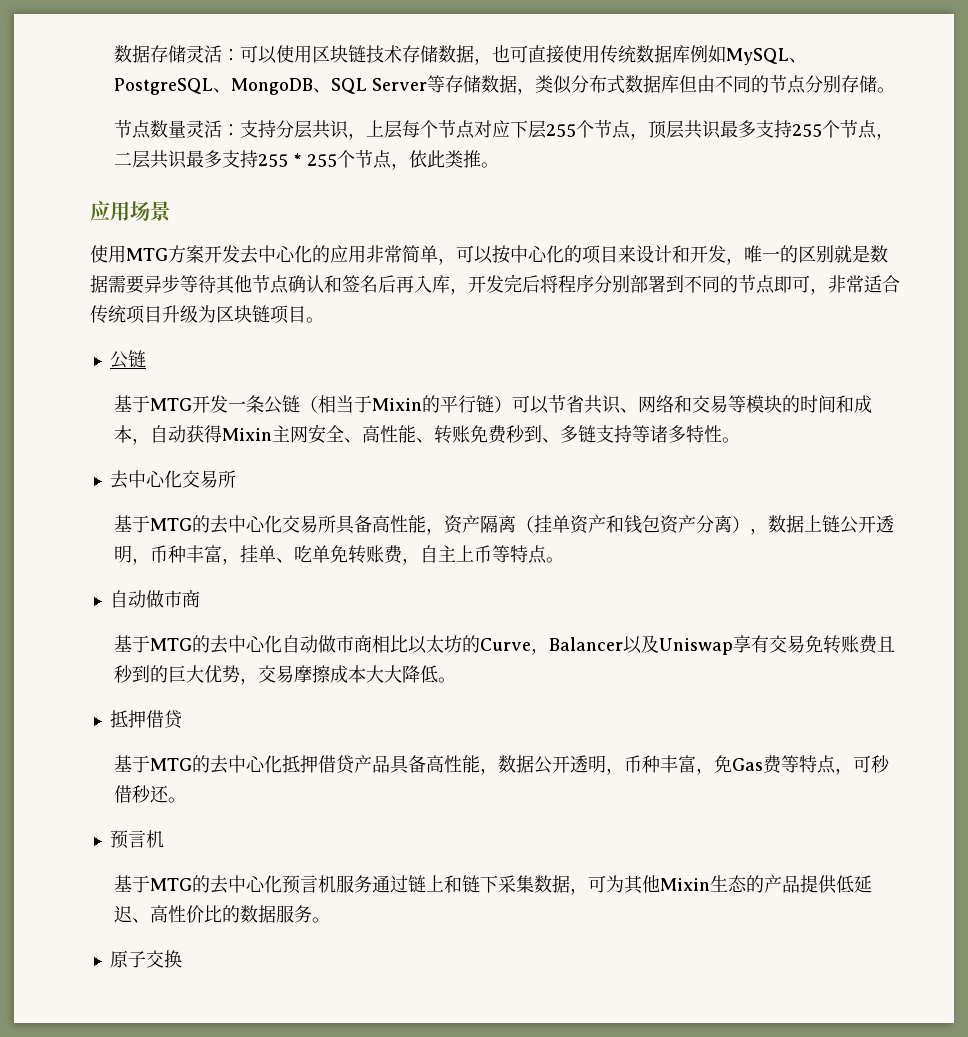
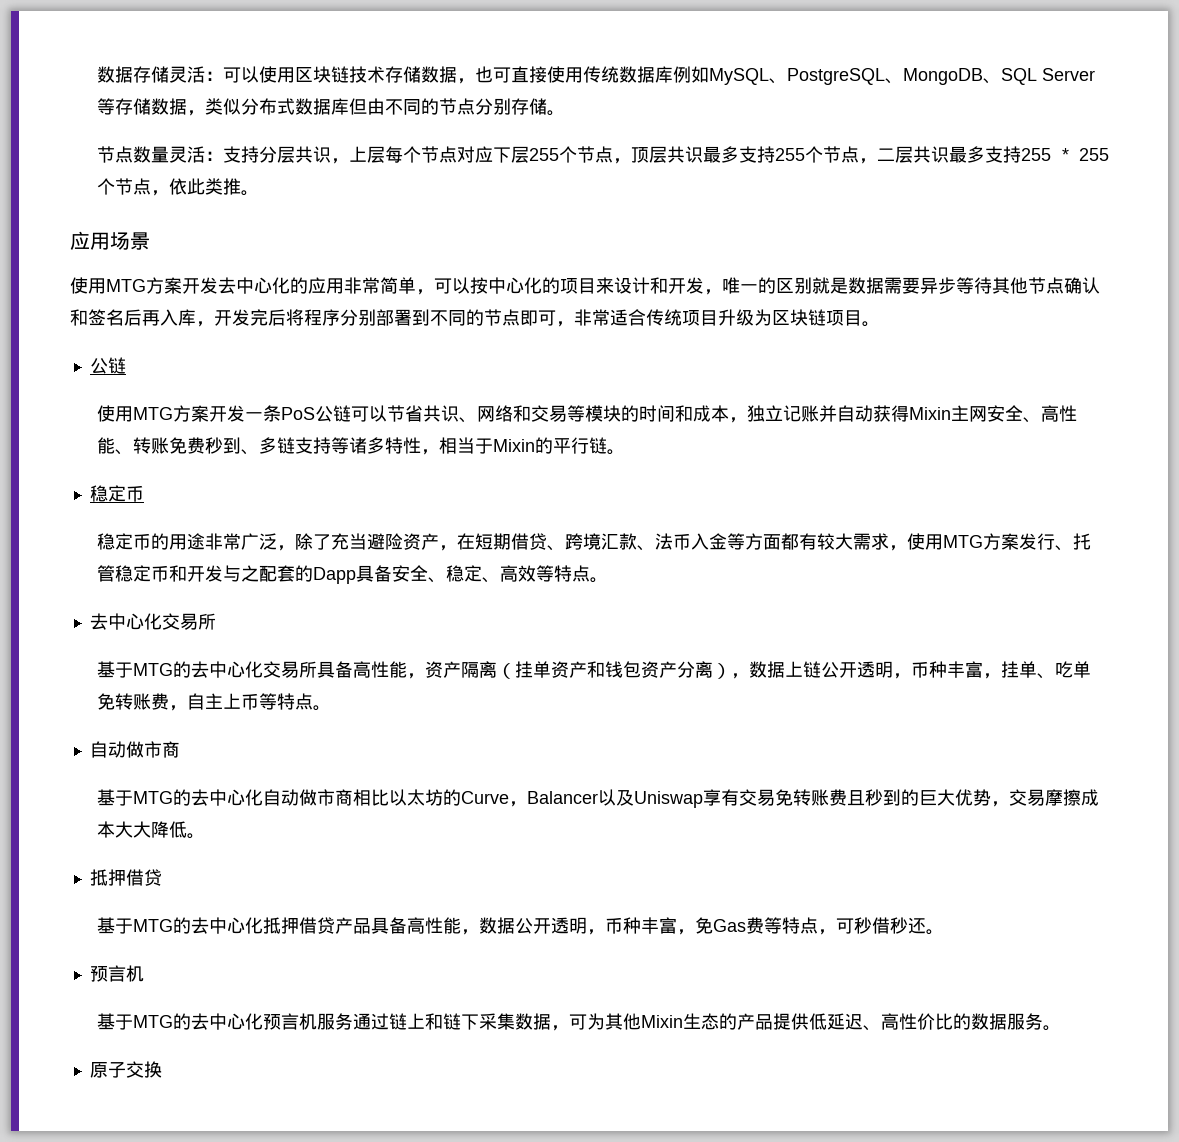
[113,395,512,414] 基于MTG开发一条公链（相当于Mixin的平行链） -> [97,405,352,422] 使用MTG方案开发一条PoS公链
(150, 441) none -> [747,405,838,422] 独立记账并
(722, 434) none -> [421,437,626,455] [89,485,144,502] [97,533,1092,551] [97,565,591,584] ，相当于Mixin的平行链。 // 稳定币 // 稳定币的用途非常广泛，除了充当避险资产，在短期借贷、跨境汇款、法币入金等方面都有较大需求，使用MTG方案发行、托管稳定币和开发与之配套的Dapp具备安全、稳定、高效等特点

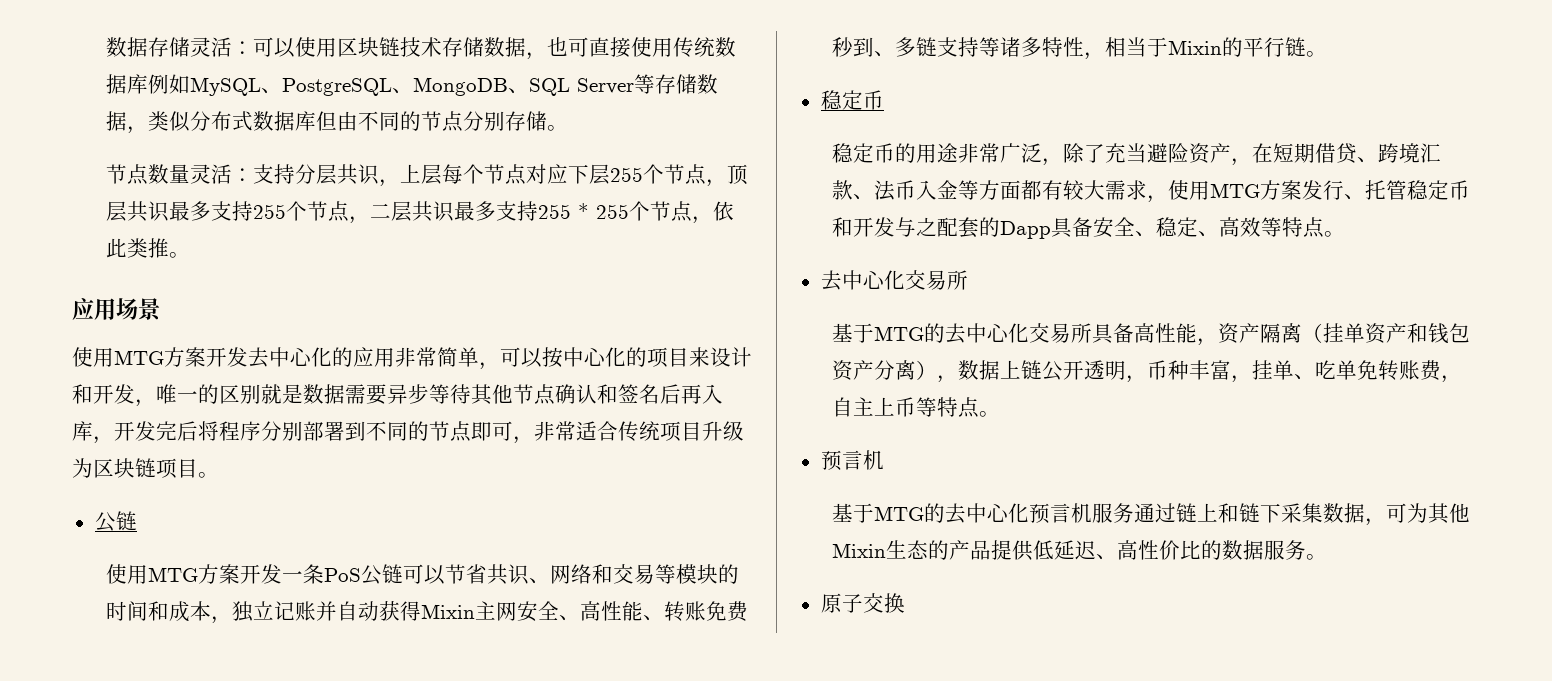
[89,741,180,758] [97,789,1100,808] [97,821,206,839] [89,869,162,886] [97,917,945,935] // 自动做市商 // 基于MTG的去中心化自动做市商相比以太坊的Curve，Balancer以及Uniswap享有交易免转账费且秒到的巨大优势，交易摩擦成本大大降低。 // 抵押借贷 // 基于MTG的去中心化抵押借贷产品具备高性能，数据公开透明，币种丰富，免Gas费等特点，可秒借秒还。 -> (1001, 414) none

